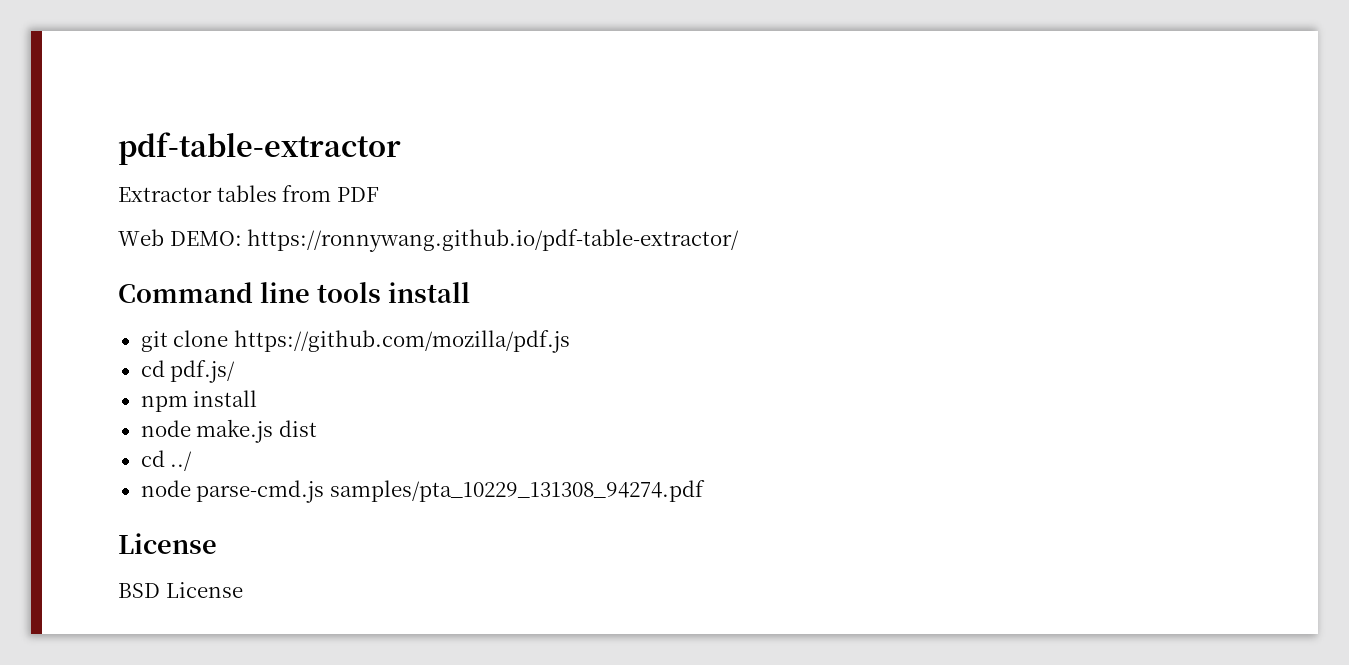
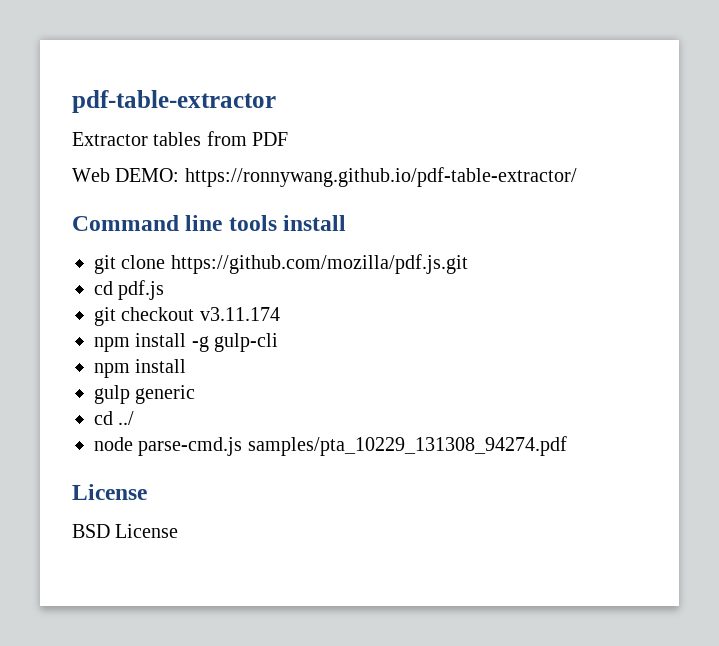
[233,330,570,353] [140,360,236,383] https://github.com/mozilla/pdf.js // cd pdf.js/ -> [170,254,468,274] [94,280,165,300] [94,307,280,326] [94,333,279,352] https://github.com/mozilla/pdf.js.git // cd pdf.js // git checkout v3.11.174 // npm install -g gulp-cli
[140,419,317,443] node make.js dist -> [94,385,196,404] gulp generic

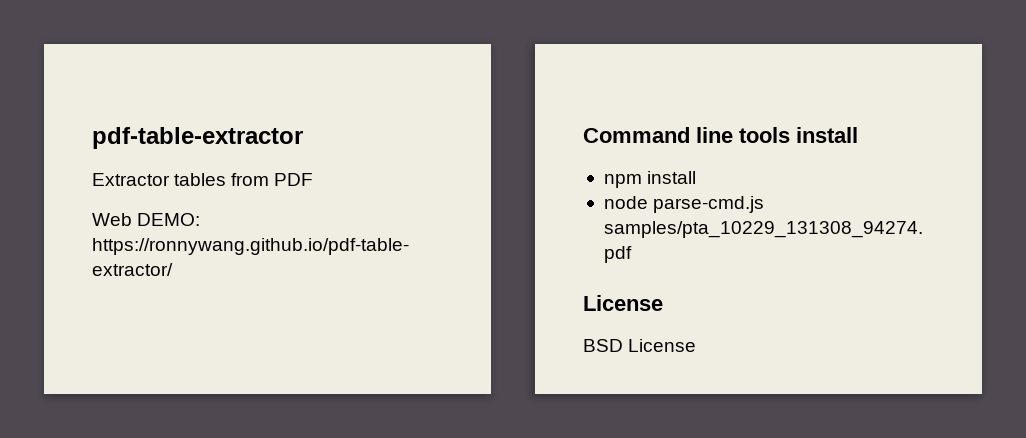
[94,254,468,274] [94,280,165,300] [94,307,280,326] [94,333,279,352] [94,359,187,378] [94,385,196,404] [94,411,135,425] git clone https://github.com/mozilla/pdf.js.git // cd pdf.js // git checkout v3.11.174 // npm install -g gulp-cli // npm install // gulp generic // cd ../ -> [603,171,697,188] npm install

